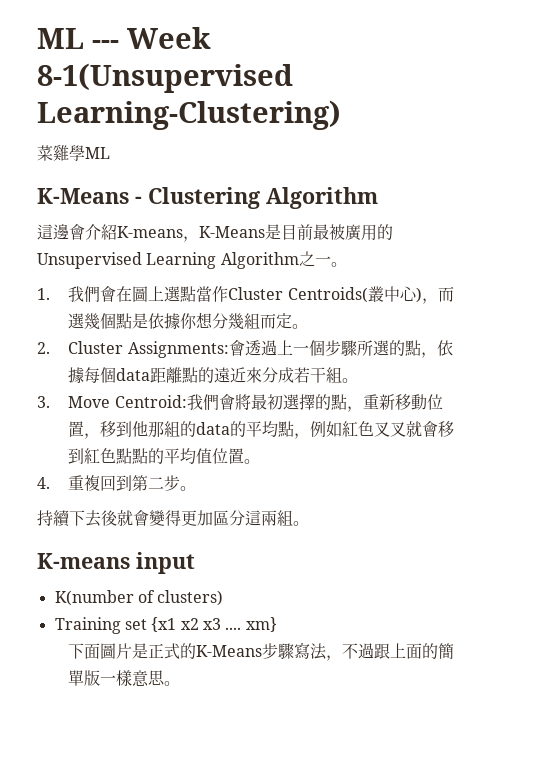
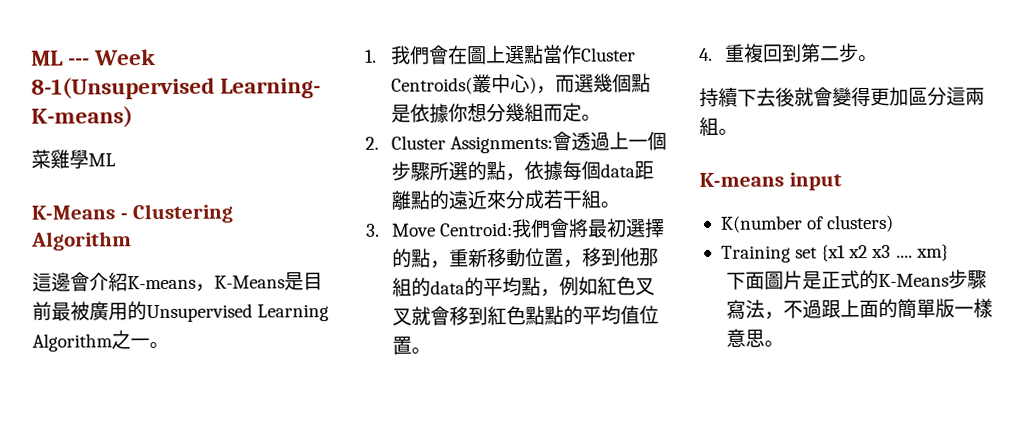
[37,100,341,130] Learning-Clustering) -> [220,78,322,99] [31,106,133,128] Learning- K-means)

